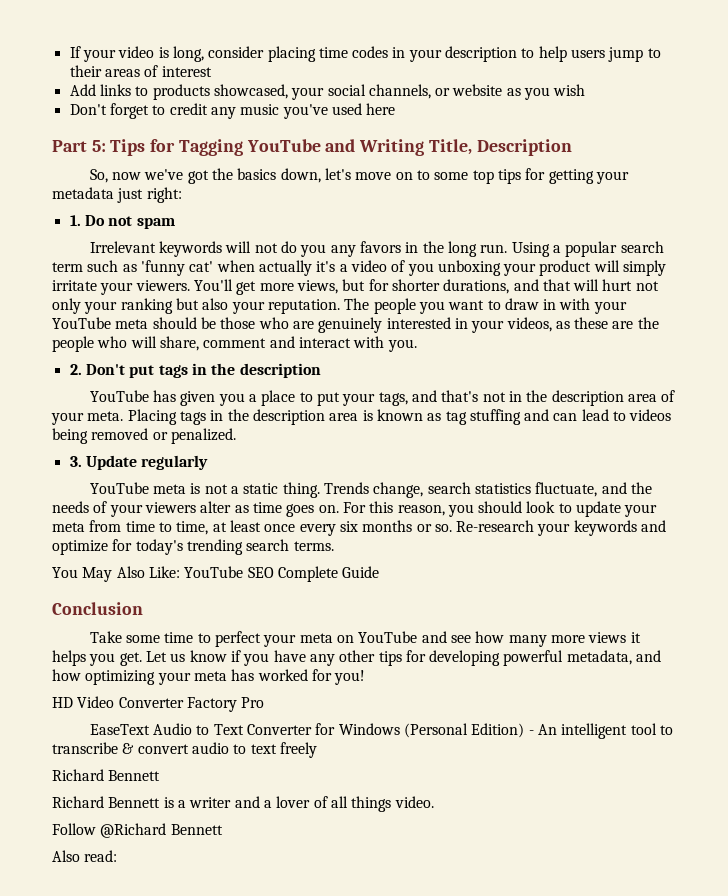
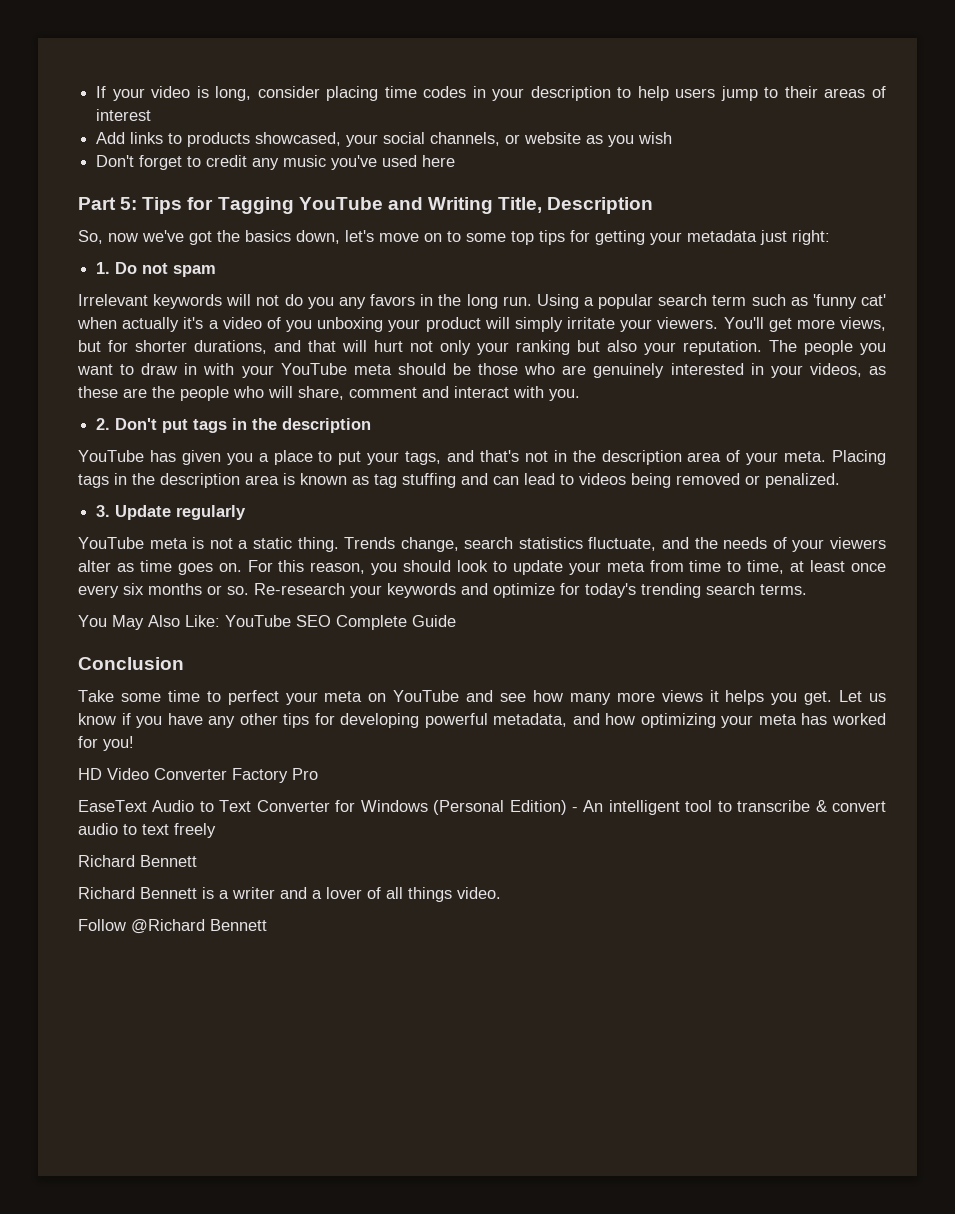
[52,850,118,862] // Also read: -> (267, 925) none

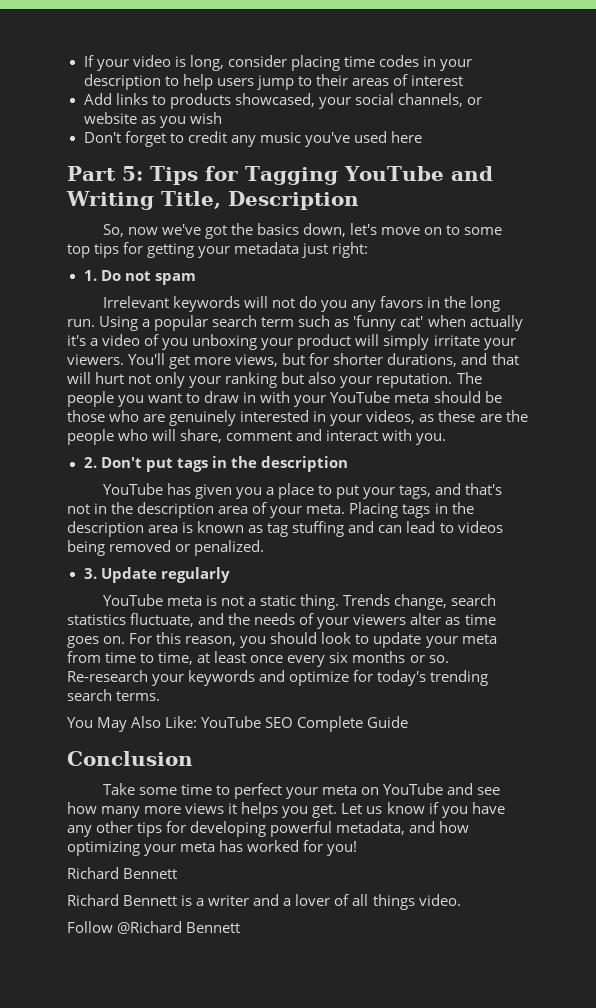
[78,768,318,783] [78,800,886,815] [78,823,216,838] // HD Video Converter Factory Pro // EaseText Audio to Text Converter for Windows (Personal Edition) - An intelligent tool to transcribe & convert audio to text freely -> (358, 848) none

